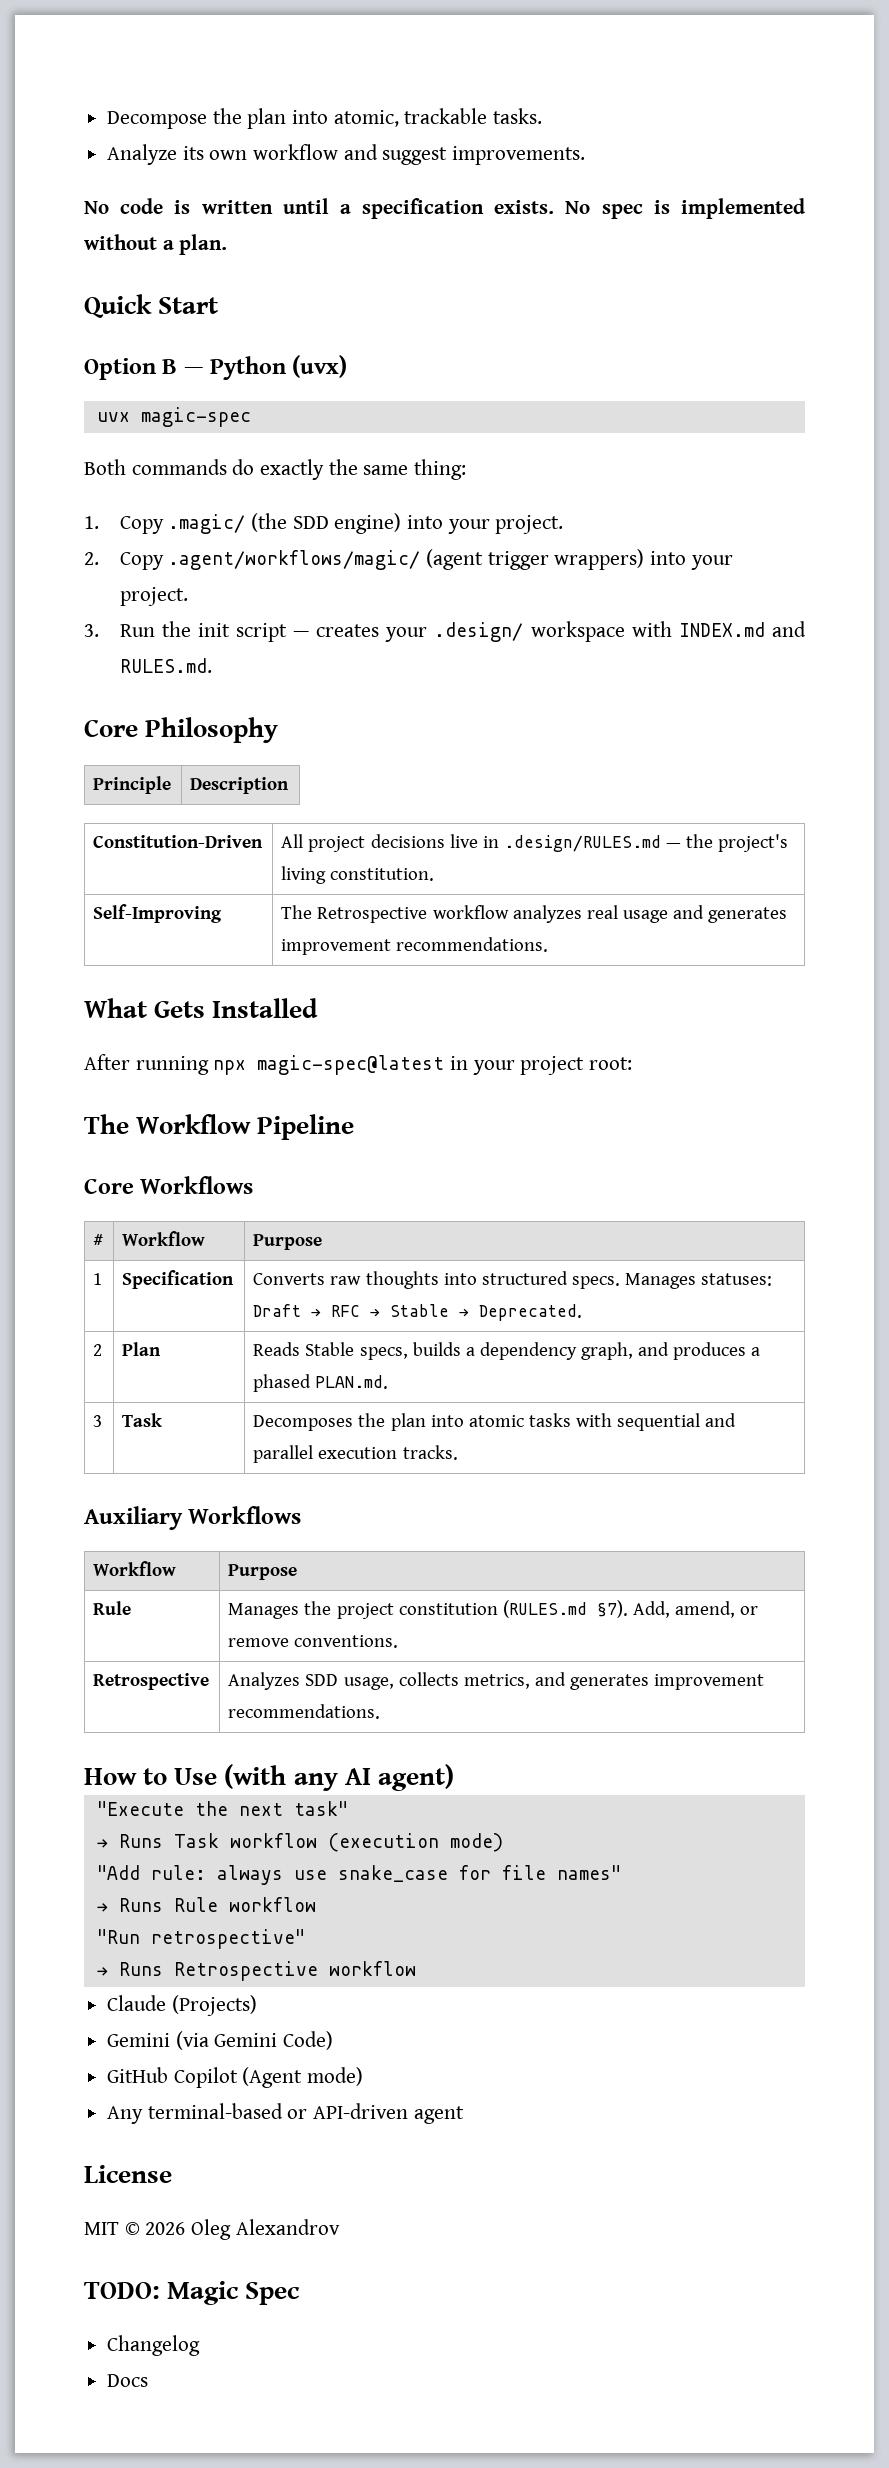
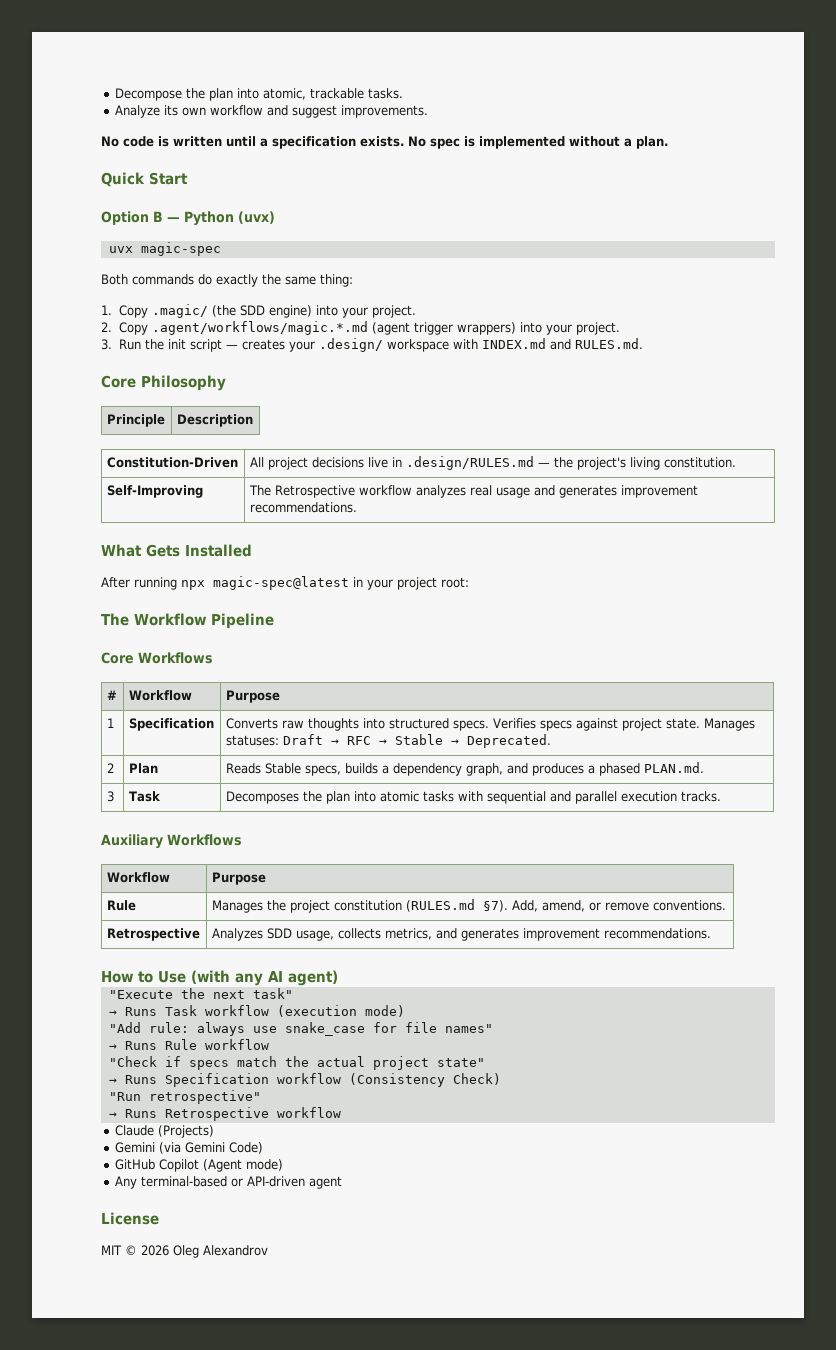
[168,550,421,570] .agent/workflows/magic/ -> [151,321,368,335] .agent/workflows/magic.*.md
(620, 1282) none -> [492,718,700,731] Verifies specs against project state.
(316, 1904) none -> [108,1056,485,1070] [108,1073,501,1087] // "Check if specs match the actual project state" // → Runs Specification workflow (Consistency Check)
[84,2281,300,2305] [107,2335,201,2356] [107,2374,149,2387] // TODO: Magic Spec // Changelog // Docs -> (268, 1250) none

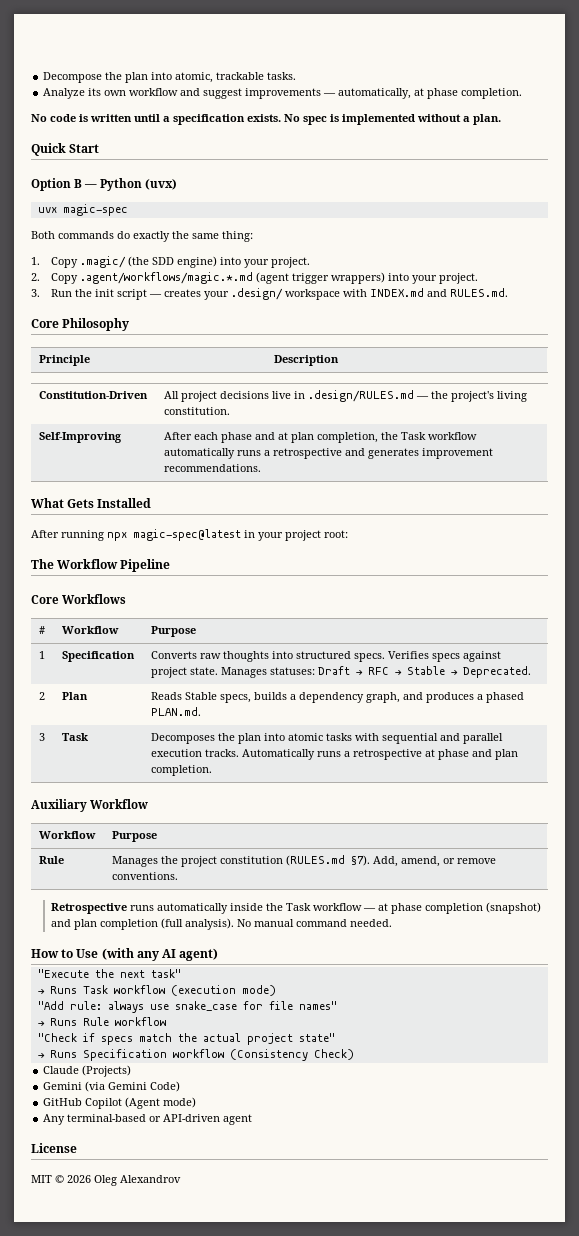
[341,105,429,118] improvements. -> [245,88,523,99] improvements — automatically, at phase completion.
[248,485,530,498] The Retrospective workflow analyzes real usage -> [164,432,478,443] [164,448,343,459] After each phase and at plan completion, the Task workflow automatically runs a retrospective
(721, 796) none -> [242,749,519,760] [151,765,213,776] Automatically runs a retrospective at phase and plan completion.
[167,834,242,846] Workflows -> [90,799,149,809] Workflow
[106,928,200,941] [211,928,711,941] // Retrospective | Analyzes SDD usage, collects metrics, and generates improvement recommendations. -> [50,902,541,914] [50,918,392,930] // Retrospective runs automatically inside the Task workflow — at phase completion (snapshot) and plan completion (full analysis). No manual command needed.
[108,1090,261,1104] [108,1107,341,1121] // "Run retrospective" // → Runs Retrospective workflow -> (354, 1054) none

